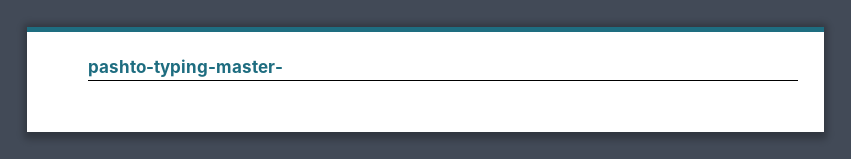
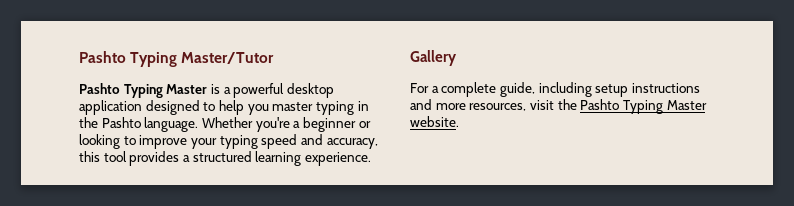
[88,59,283,77] pashto-typing-master- -> [79,51,275,67] [79,83,334,98] [79,100,369,115] [79,117,371,132] [79,134,378,149] [79,151,371,166] [410,50,457,66] [410,82,700,97] [410,99,707,114] [410,116,459,127] Pashto Typing Master/Tutor // Pashto Typing Master is a powerful desktop application designed to help you master typing in the Pashto language. Whether you're a beginner or looking to improve your typing speed and accuracy, this tool provides a structured learning experience. // Gallery // For a complete guide, including setup instructions and more resources, visit the Pashto Typing Master website.

